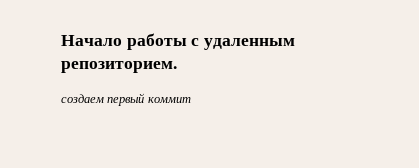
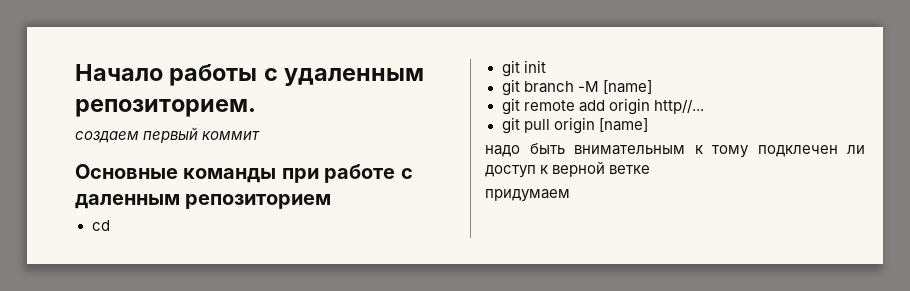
(191, 100) none -> [75,164,413,183] [75,194,332,209] [91,220,110,231] [501,60,546,77] [501,79,652,96] [501,98,704,115] [501,117,648,134] [485,143,865,158] [485,161,651,178] [485,189,570,202] // Основные команды при работе с даленным репозиторием // cd // git init // git branch -M [name] // git remote add origin http//... // git pull origin [name] // надо быть внимательным к тому подклечен ли доступ к верной ветке // придумаем

